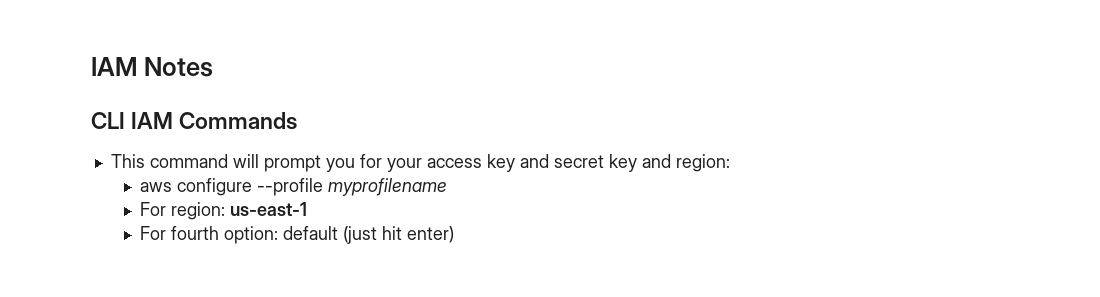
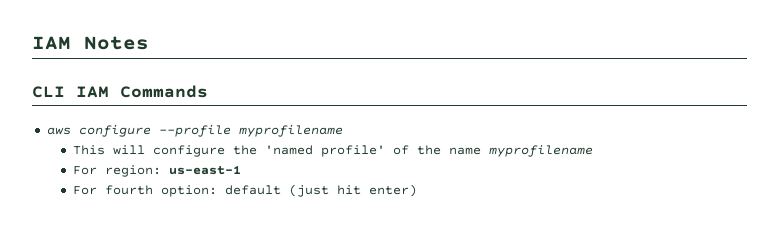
[110,154,730,172] [140,178,324,196] This command will prompt you for your access key and secret key and region: // aws configure --profile -> [46,125,343,137] [73,145,482,157] aws configure --profile myprofilename // This will configure the 'named profile' of the name

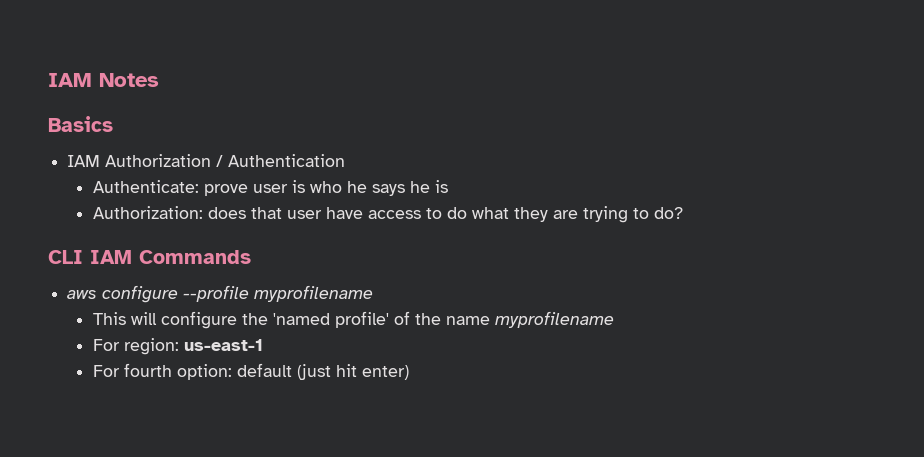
(149, 43) none -> [48,116,113,132] [67,154,346,167] [92,180,448,196] [92,206,683,223] // Basics // IAM Authorization / Authentication // Authenticate: prove user is who he says he is // Authorization: does that user have access to do what they are trying to do?

